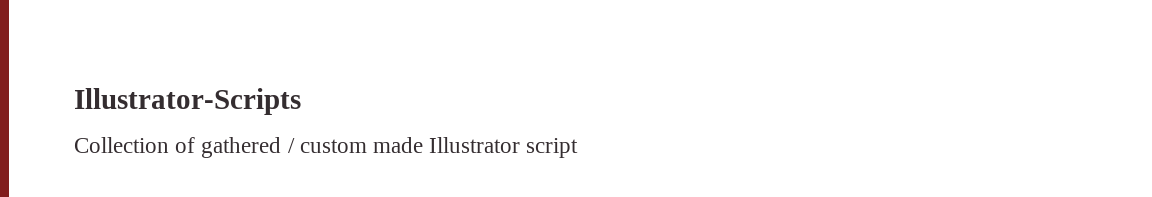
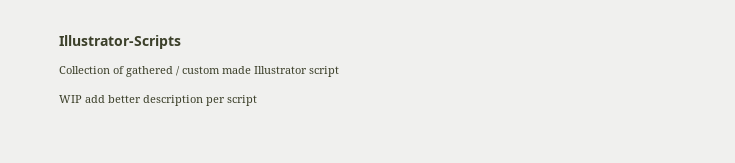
(579, 148) none -> [59,95,257,106] // WIP add better description per script

